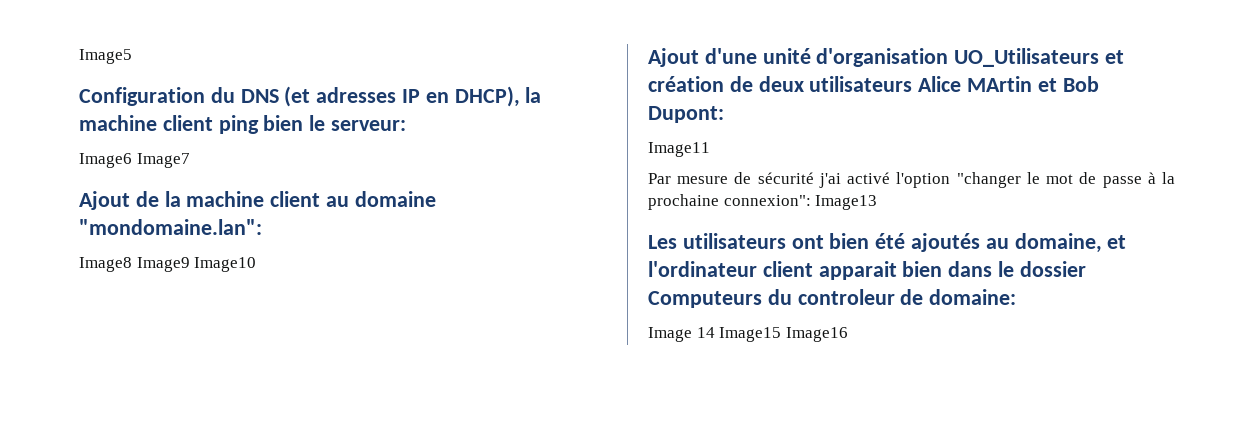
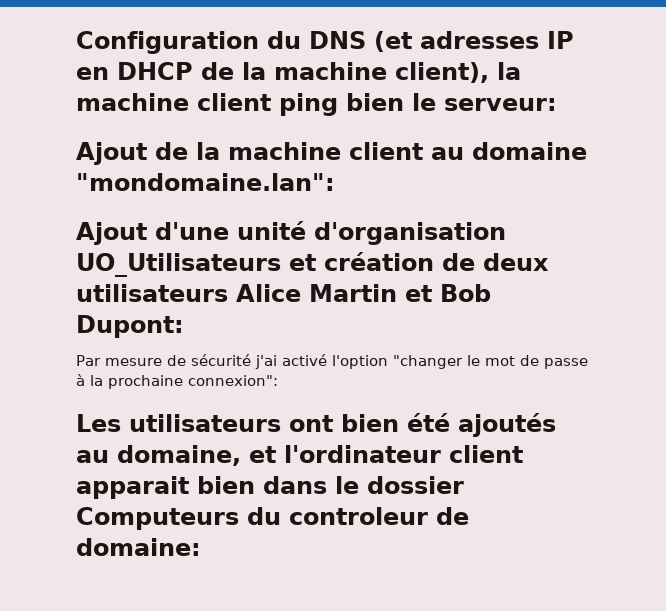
[79,49,132,64] Image5 // -> (76, 42) none
[454,86,520,107] DHCP), -> [117,62,489,83] DHCP de la machine client),
[79,153,190,168] // Image6 Image7 -> (557, 104) none
[79,257,257,272] // Image8 Image9 Image10 -> (335, 182) none
[967,76,1033,92] MArtin -> [309,284,397,302] Martin
[648,142,710,157] // Image11 -> (184, 326) none
[815,195,878,210] Image13 -> (278, 380) none
[648,327,848,342] // Image 14 Image15 Image16 -> (201, 547) none

